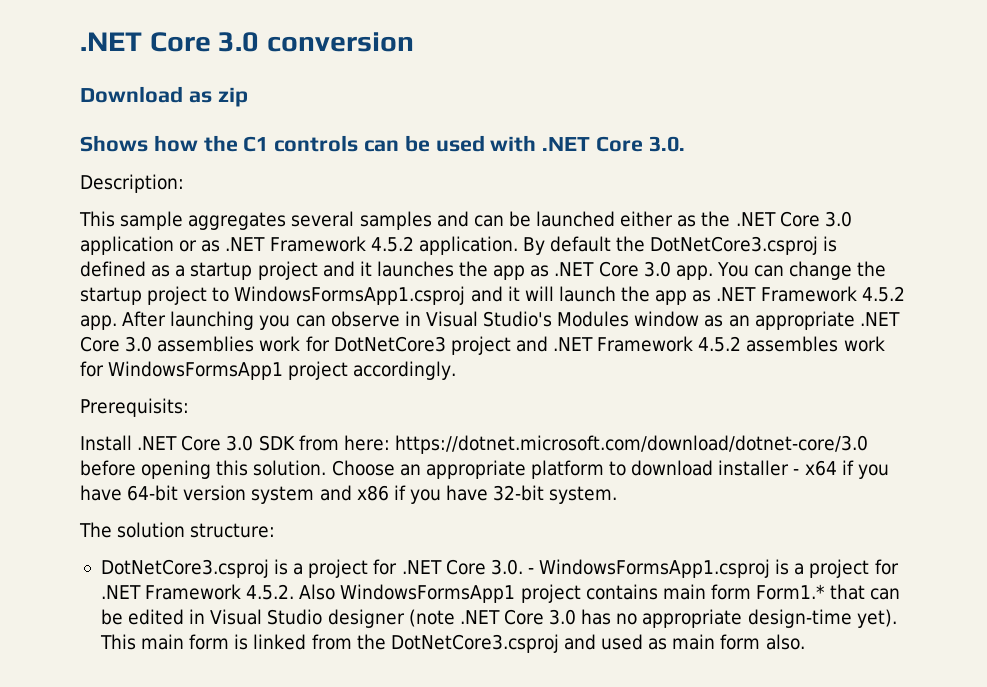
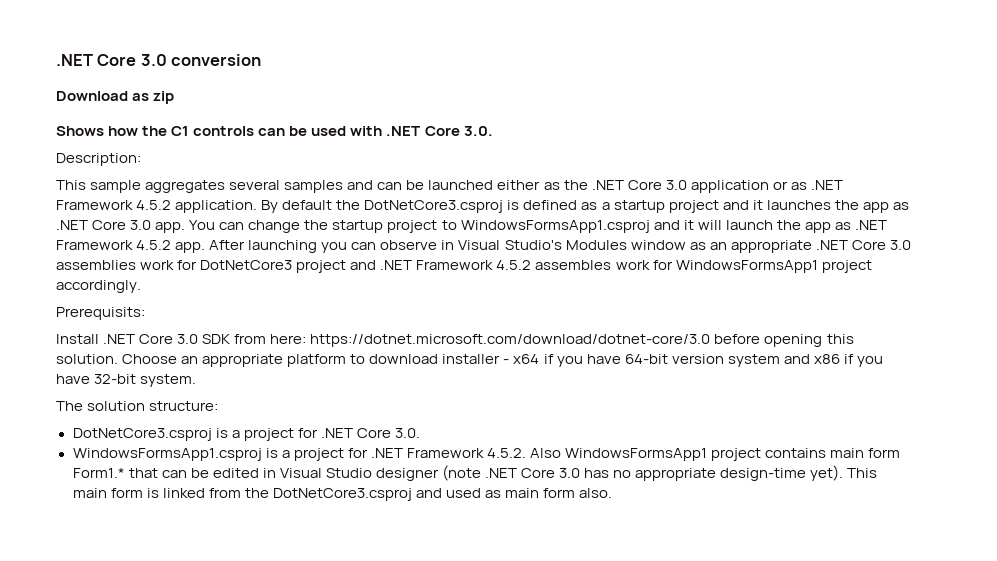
[527,568,534,574] - -> (420, 433) //

